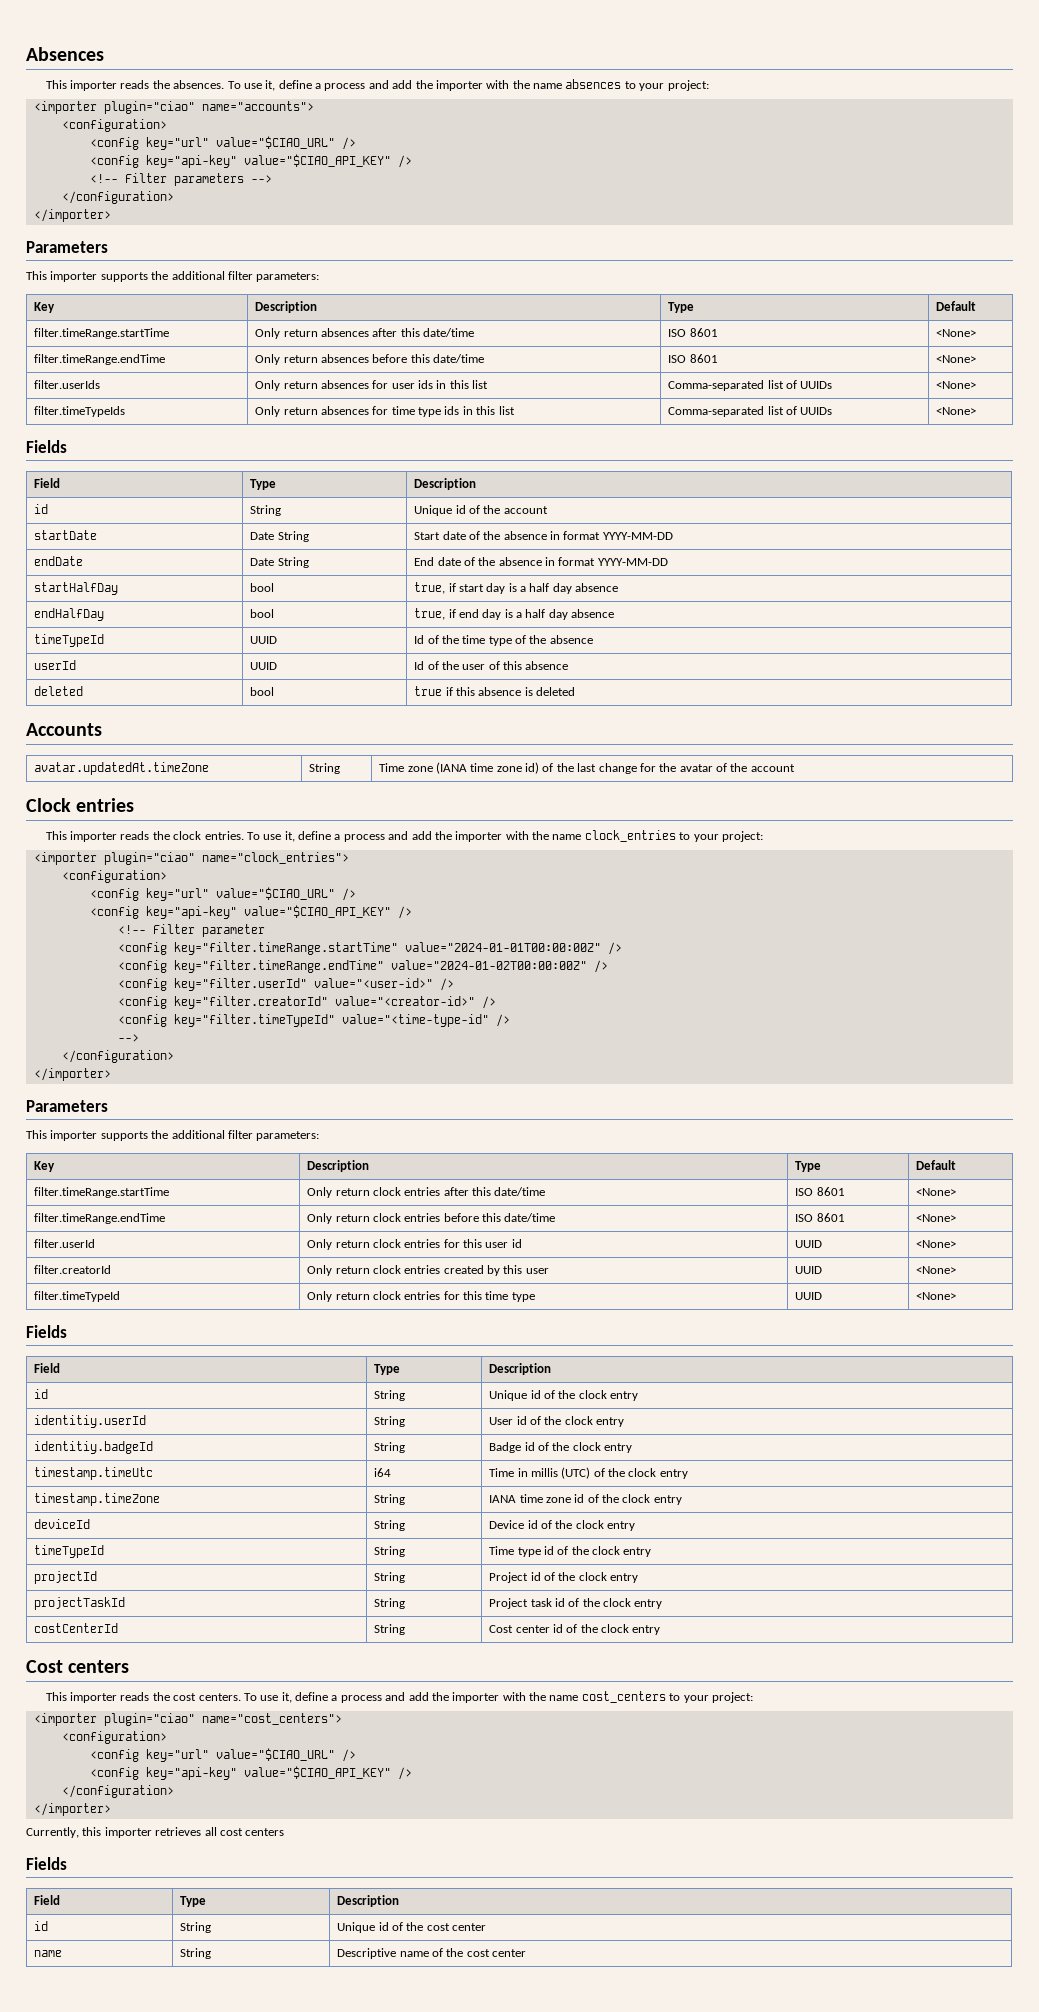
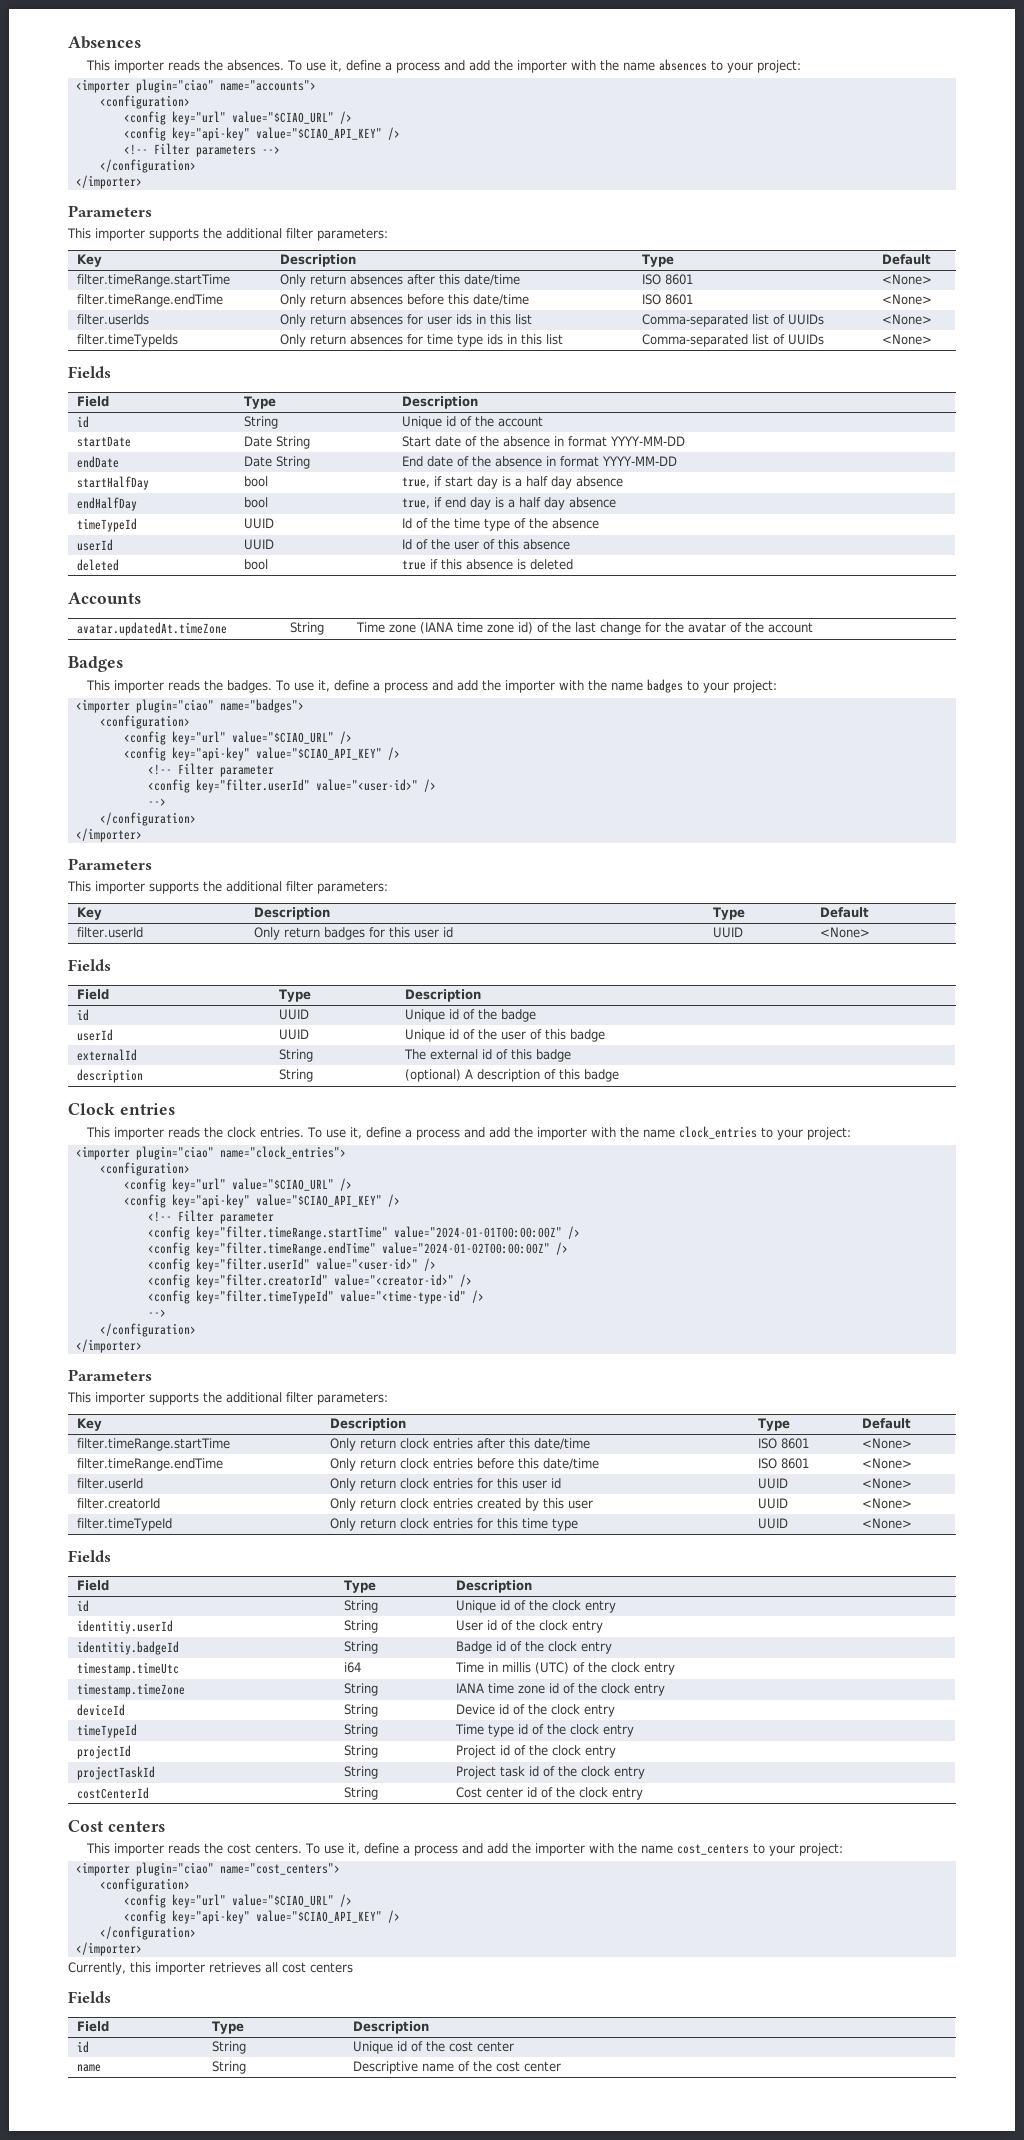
(795, 768) none -> [68,656,123,672] [86,679,778,693] [75,699,304,713] [99,715,190,729] [123,731,352,745] [123,747,400,761] [147,763,274,777] [147,779,436,793] [147,798,166,806] [99,812,196,826] [75,828,142,842] [68,858,152,870] [67,881,388,894] [76,907,102,920] [253,907,330,920] [712,907,745,920] [819,907,869,918] [76,927,143,938] [253,927,453,940] [712,927,743,938] [819,927,870,938] [68,959,111,971] [76,989,109,1000] [278,989,311,1002] [404,989,481,1002] [76,1009,89,1021] [278,1009,309,1020] [404,1009,536,1022] [76,1029,113,1041] [278,1029,309,1040] [404,1029,605,1042] [76,1049,137,1061] [278,1049,313,1062] [403,1049,571,1062] [76,1069,143,1083] [278,1069,313,1082] [404,1069,619,1082] // Badges // This importer reads the badges. To use it, define a process and add the importer with the name badges to your project: // <importer plugin="ciao" name="badges"> // <configuration> // <config key="url" value="$CIAO_URL" /> // <config key="api-key" value="$CIAO_API_KEY" /> // <!-- Filter parameter // <config key="filter.userId" value="<user-id>" /> // --> // </configuration> // </importer> // Parameters // This importer supports the additional filter parameters: // Key | Description | Type | Default // filter.userId | Only return badges for this user id | UUID | <None> // Fields // Field | Type | Description // id | UUID | Unique id of the badge // userId | UUID | Unique id of the user of this badge // externalId | String | The external id of this badge // description | String | (optional) A description of this badge

